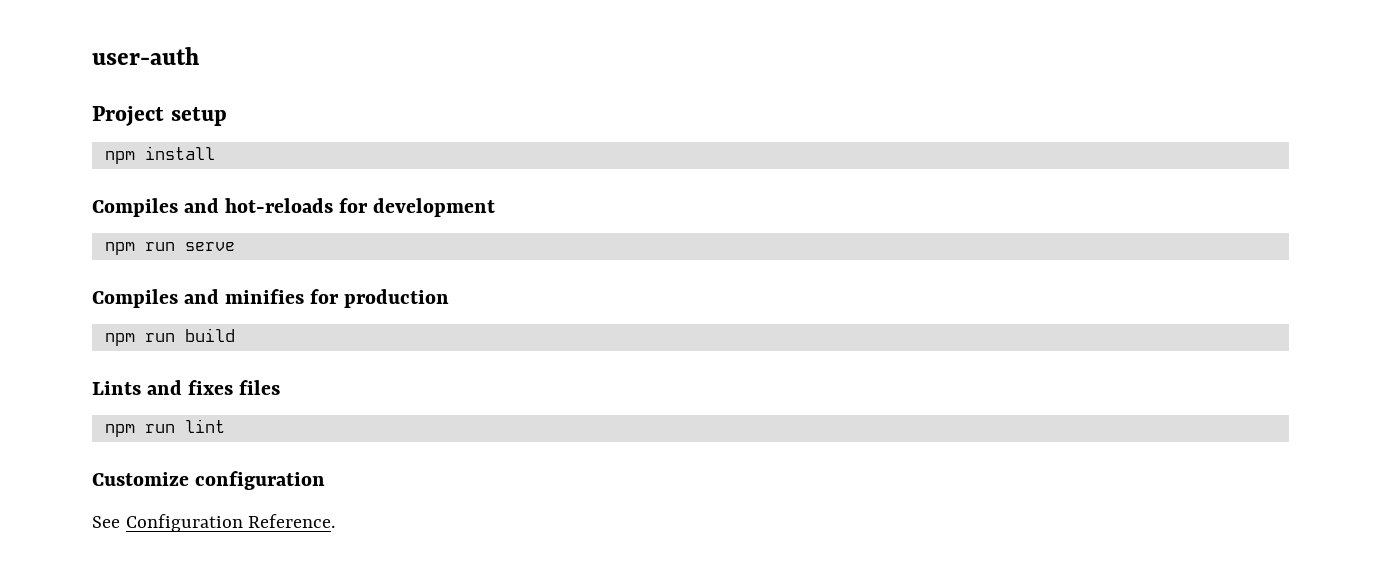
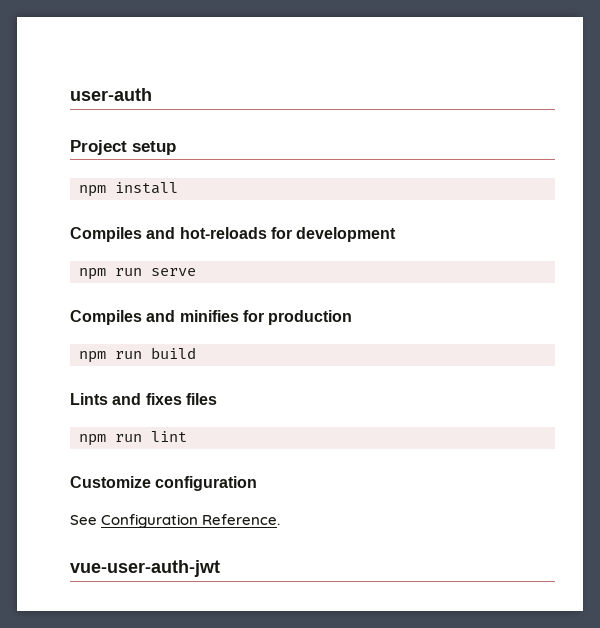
(336, 521) none -> [70,560,220,577] // vue-user-auth-jwt

